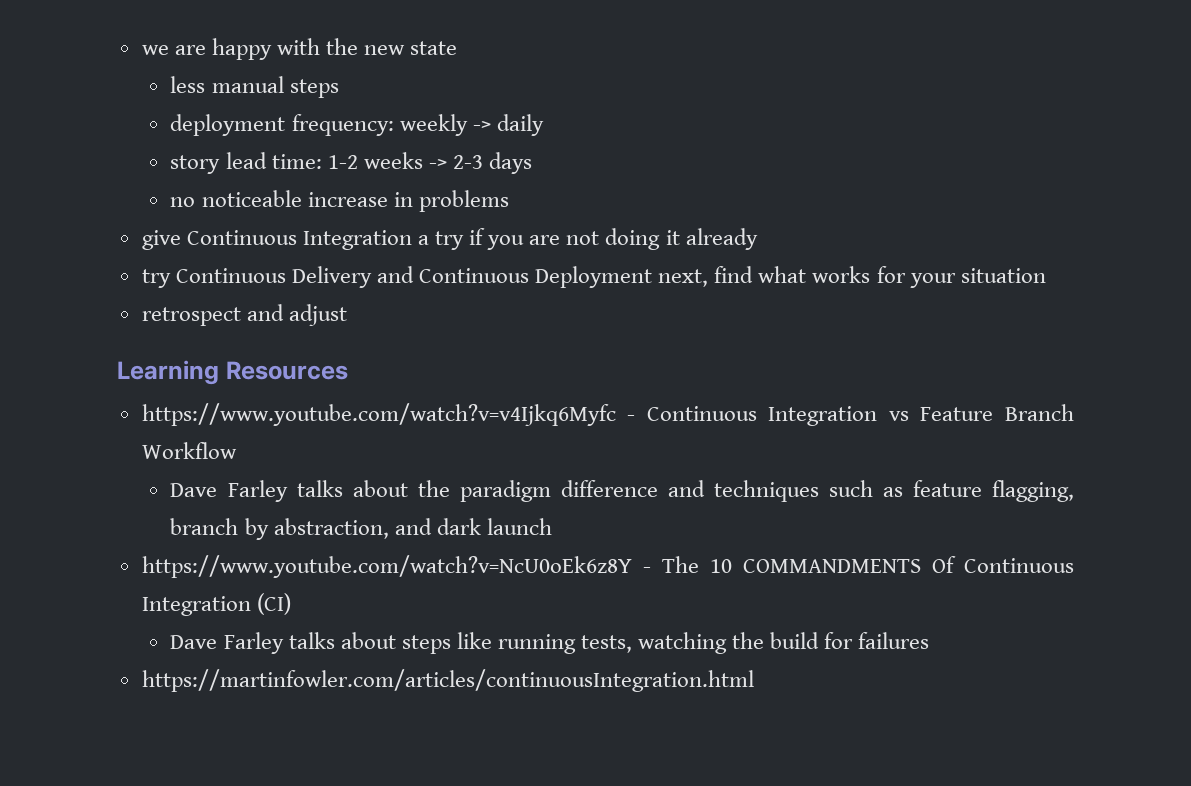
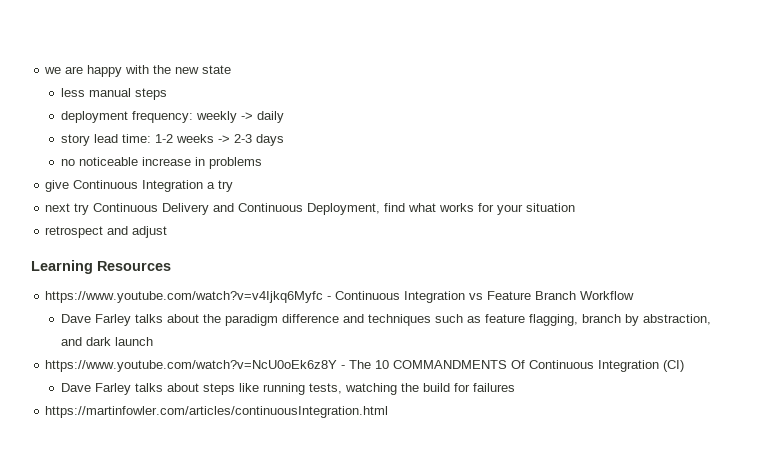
[469,228,758,250] if you are not doing it already // -> [45,203,71,212] // next
[535,266,709,288] Deployment next, -> [307,203,381,215] Deployment,

